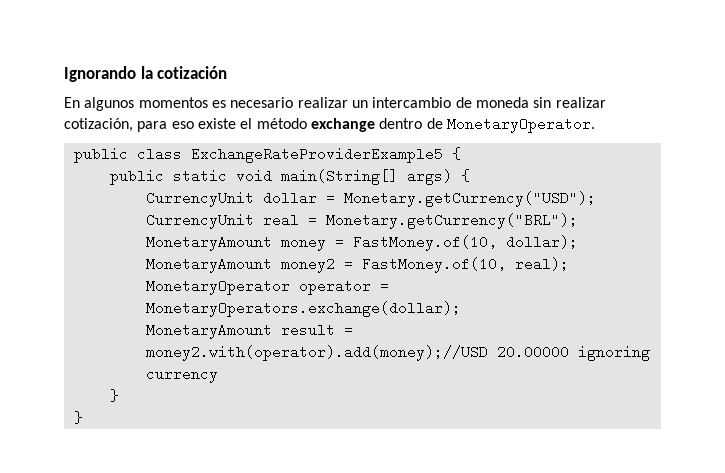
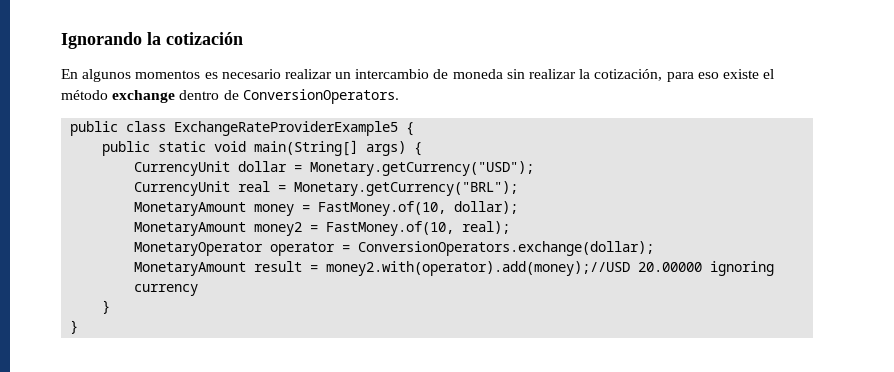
(606, 102) none -> [579,69,591,79] la
[446,117,595,133] MonetaryOperator. -> [242,89,399,104] ConversionOperators.
[145,301,461,317] MonetaryOperators.exchange(dollar); -> [358,241,655,256] ConversionOperators.exchange(dollar);

